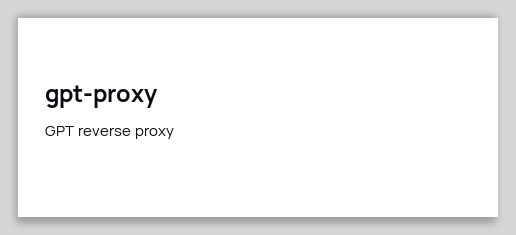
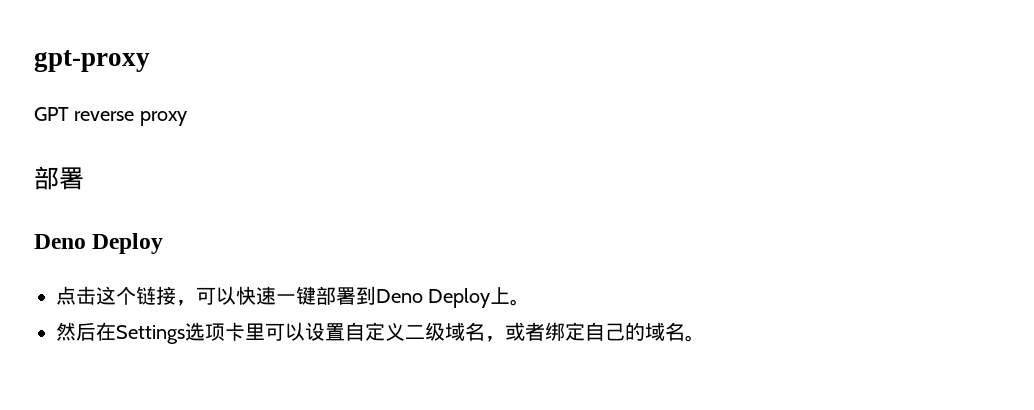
(175, 133) none -> [34,166,84,190] [34,233,164,254] [56,286,531,308] [56,322,705,344] // 部署 // Deno Deploy // 点击这个链接，可以快速一键部署到Deno Deploy上。 // 然后在Settings选项卡里可以设置自定义二级域名，或者绑定自己的域名。

